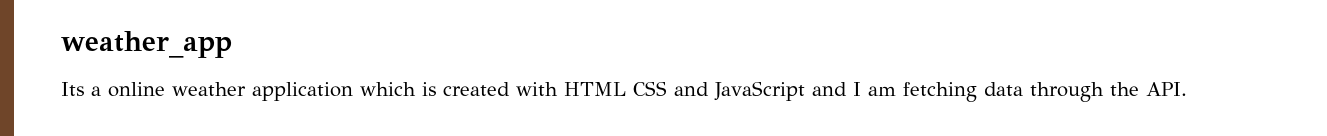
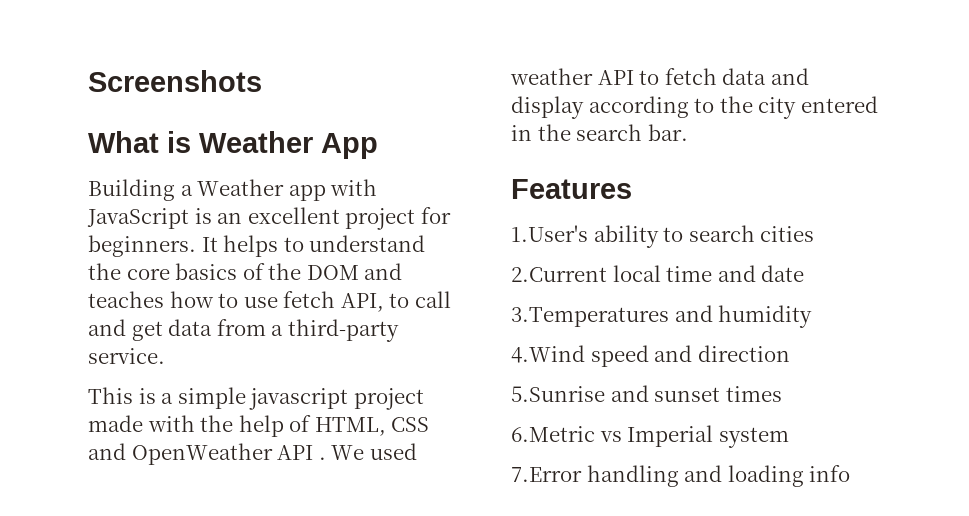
[61,31,232,58] [61,81,1187,102] weather_app // Its a online weather application which is created with HTML CSS and JavaScript and I am fetching data through the API. -> [88,70,262,92] [88,131,378,159] [88,179,378,201] [87,207,451,230] [88,235,426,257] [88,263,403,280] [88,291,451,312] [88,319,399,342] [88,348,165,364] [88,387,424,410] [88,415,430,437] [88,443,417,465] [510,68,809,85] [511,96,878,119] [511,124,688,141] [511,179,632,199] [511,225,815,248] [511,265,805,282] [511,305,813,328] [511,345,790,367] [511,385,782,402] [511,425,789,448] [511,465,851,487] Screenshots // What is Weather App // Building a Weather app with JavaScript is an excellent project for beginners. It helps to understand the core basics of the DOM and teaches how to use fetch API, to call and get data from a third-party service. // This is a simple javascript project made with the help of HTML, CSS and OpenWeather API . We used weather API to fetch data and display according to the city entered in the search bar. // Features // 1.User's ability to search cities // 2.Current local time and date // 3.Temperatures and humidity // 4.Wind speed and direction // 5.Sunrise and sunset times // 6.Metric vs Imperial system // 7.Error handling and loading info

